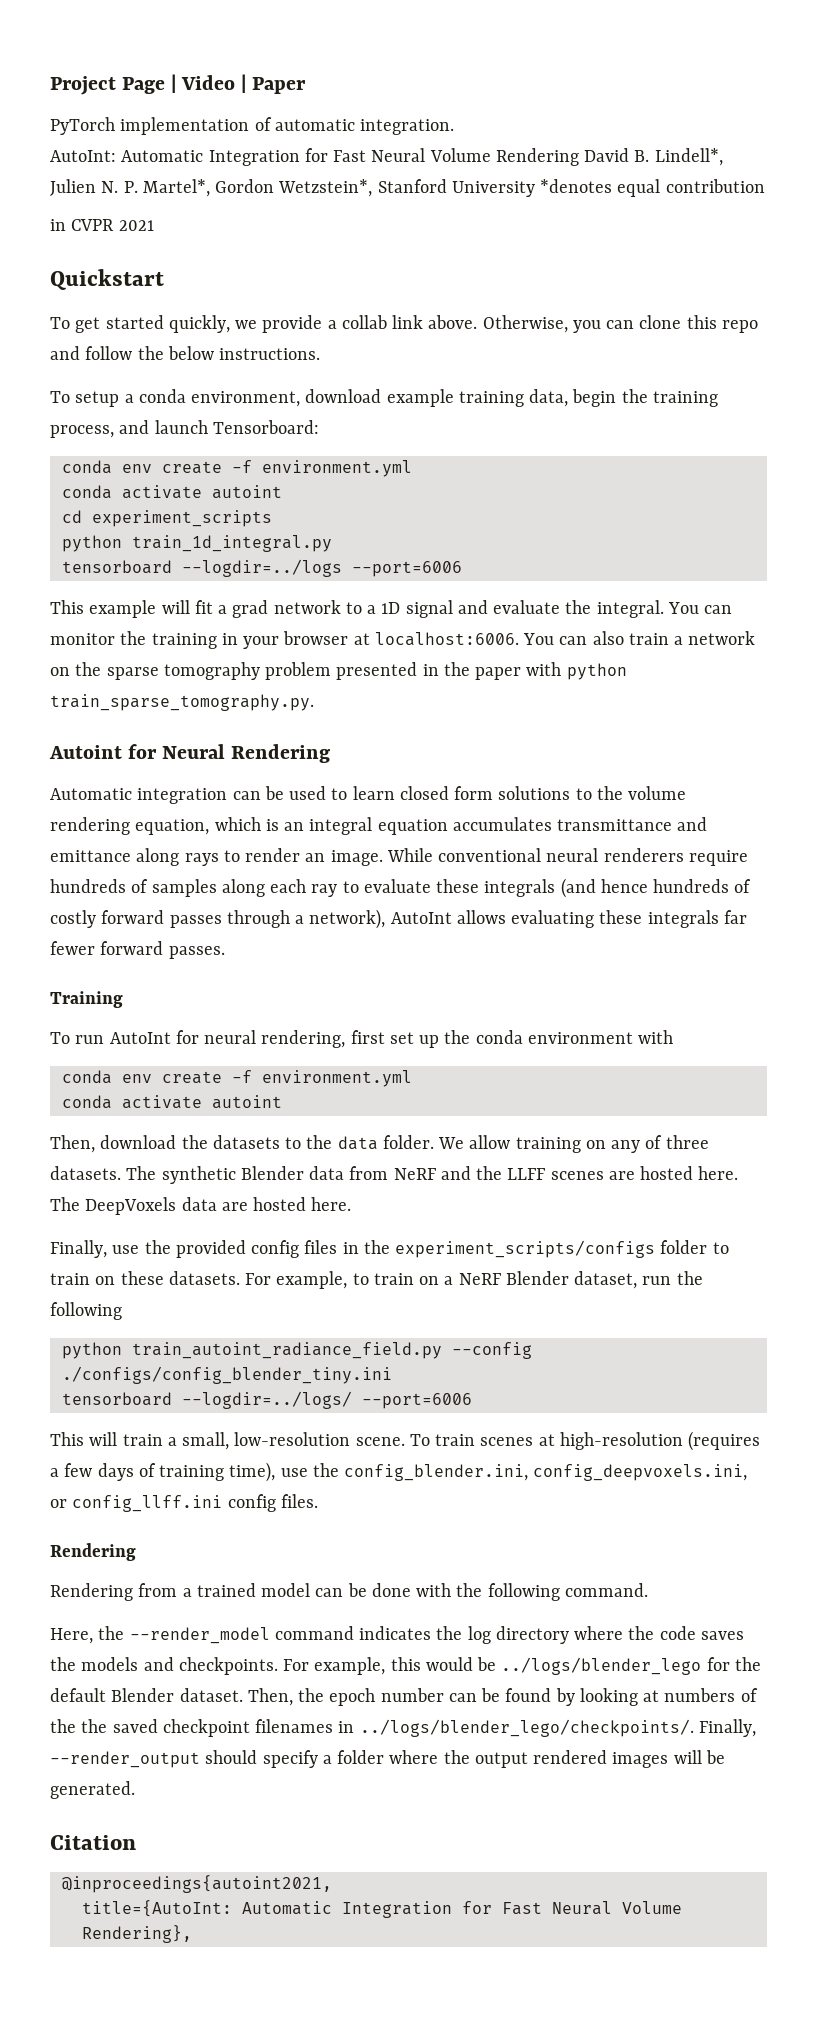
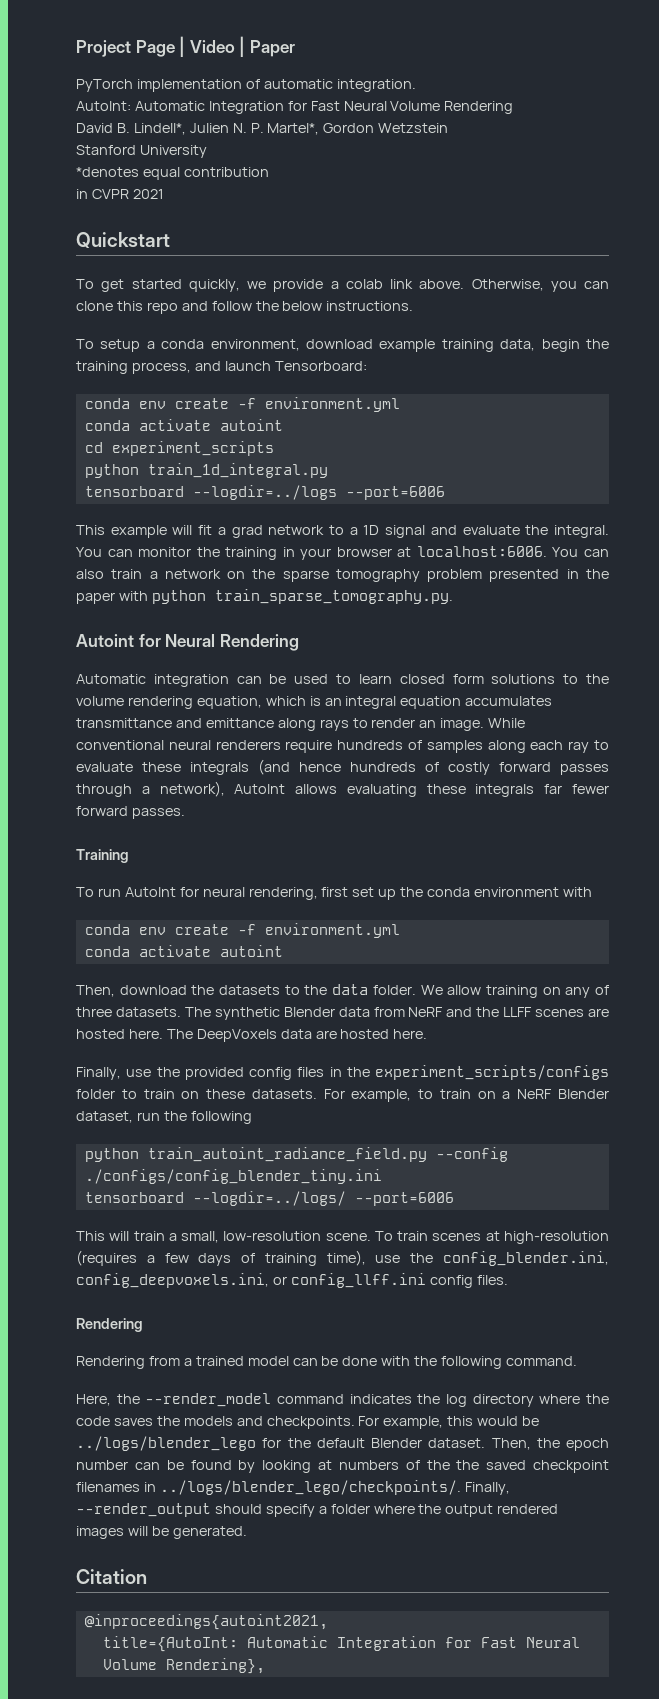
(579, 157) none -> (514, 107) //
[278,179,373,197] Wetzstein*, -> [378,123,449,133] Wetzstein //
(535, 189) none -> (207, 151) //
[341,315,387,329] collab -> [345,279,383,289] colab

